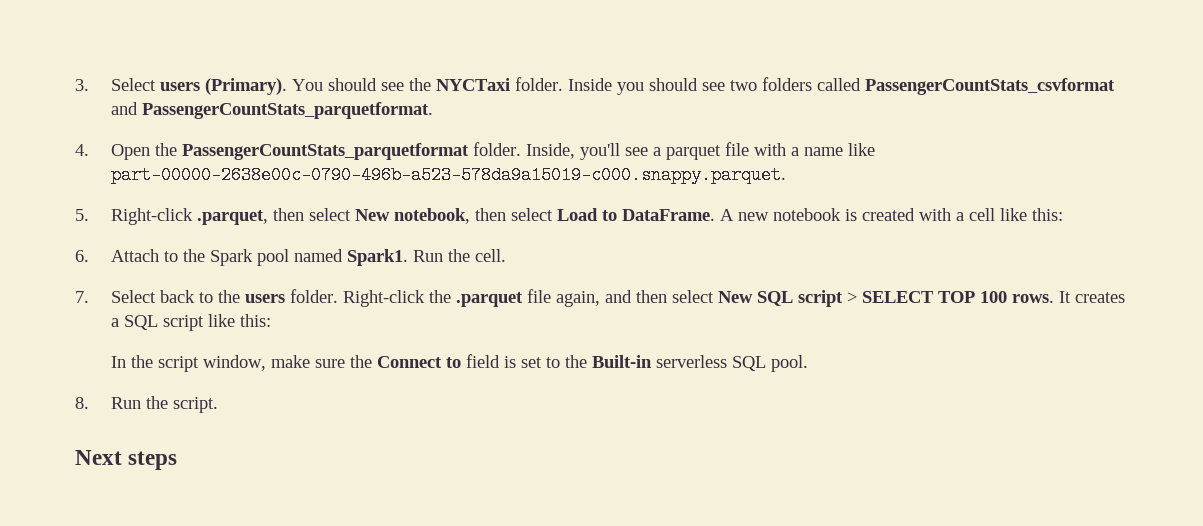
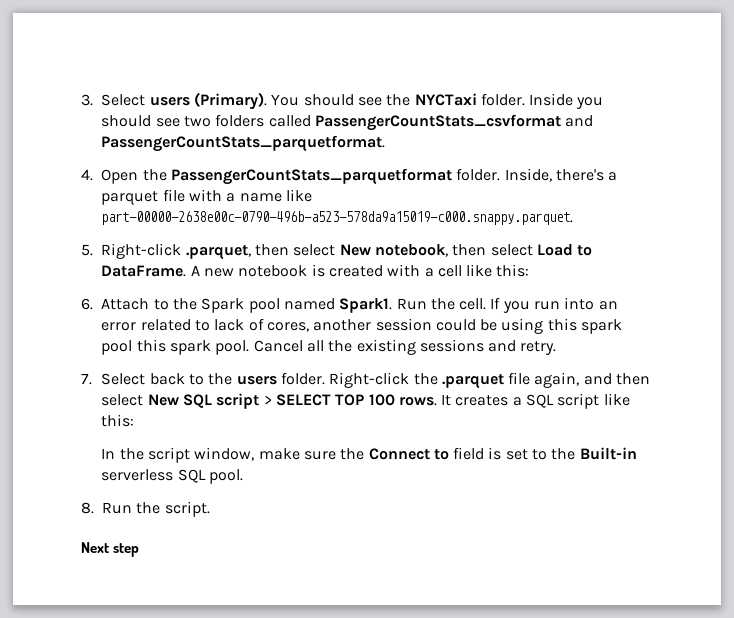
[579,143,648,160] you'll see -> [555,169,604,181] there's
(506, 255) none -> [490,297,618,313] [101,318,623,334] [101,339,557,355] If you run into an error related to lack of cores, another session could be using this spark pool this spark pool. Cancel all the existing sessions and retry.
[128,451,178,470] steps -> [113,543,140,557] step

